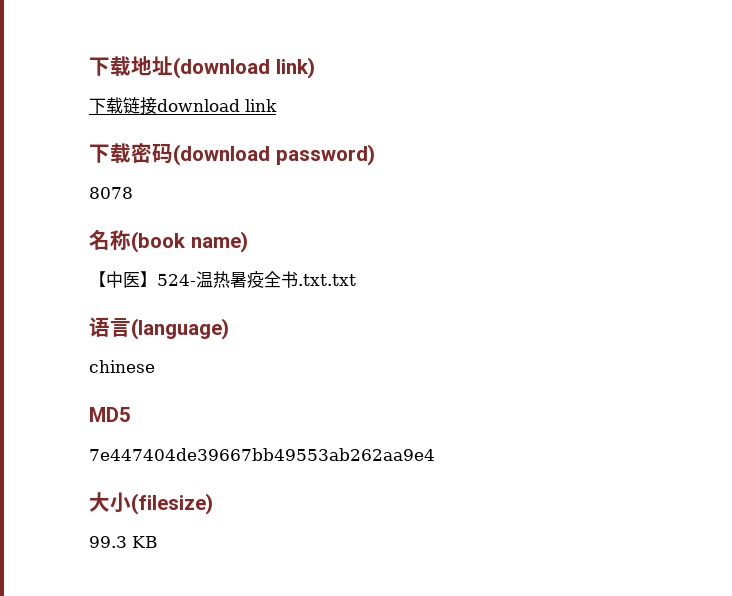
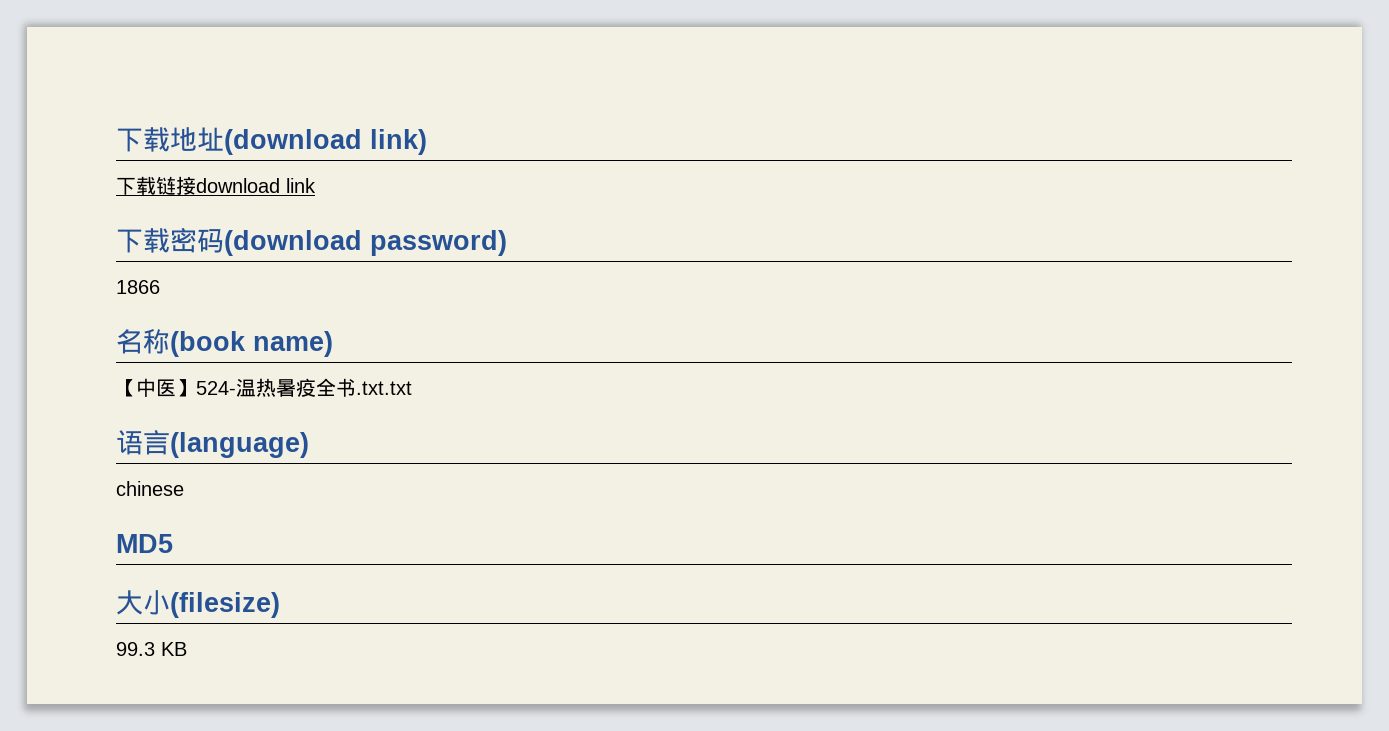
[89,187,133,199] 8078 -> [116,280,160,294] 1866
[89,448,435,461] // 7e447404de39667bb49553ab262aa9e4 -> (173, 543) none

